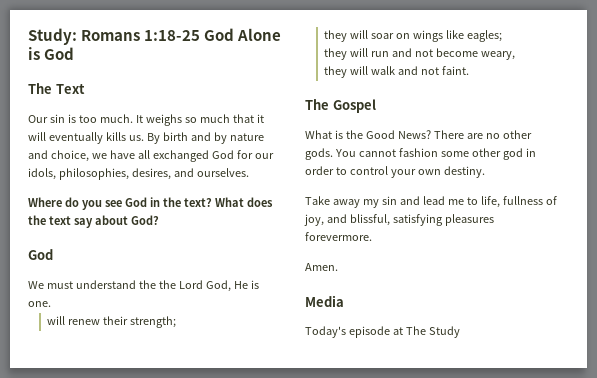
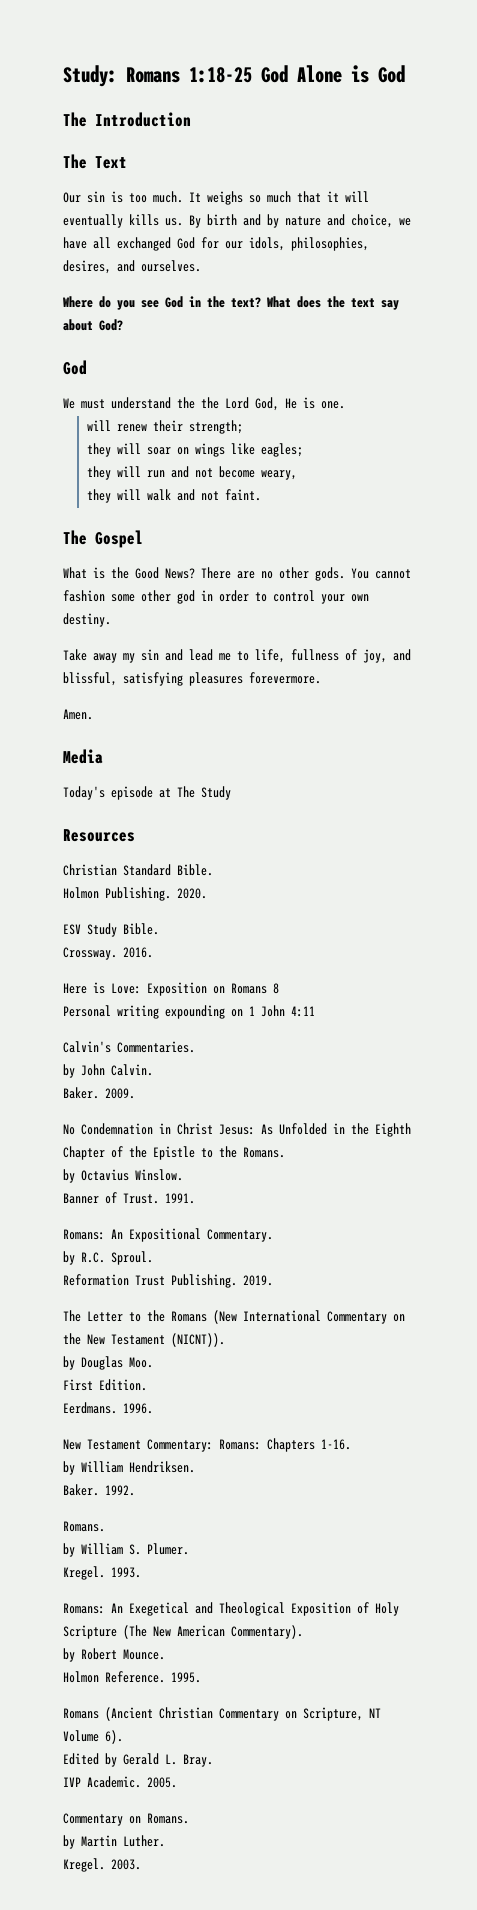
(75, 53) none -> [63,112,191,127] // The Introduction
(460, 332) none -> [63,829,135,842] [63,864,213,876] [63,887,207,901] [63,923,159,937] [63,947,153,960] [63,982,279,996] [63,1005,315,1019] [63,1041,195,1053] [63,1064,153,1078] [63,1087,135,1099] [63,1123,411,1137] [63,1146,285,1160] [63,1169,183,1183] [63,1192,195,1204] [63,1228,273,1242] [63,1251,153,1265] [63,1274,273,1288] [63,1310,405,1324] [63,1333,225,1347] [63,1356,153,1370] [63,1379,147,1391] [63,1402,153,1414] [63,1438,351,1452] [63,1461,195,1475] [63,1484,135,1496] [63,1521,105,1532] [63,1543,189,1557] [63,1566,141,1580] [63,1602,399,1616] [63,1625,303,1639] [63,1648,165,1662] [63,1671,201,1683] [63,1707,381,1721] [63,1730,123,1744] [63,1753,213,1767] [63,1776,177,1788] [63,1813,189,1826] [63,1835,165,1849] [63,1858,141,1872] // Resources // Christian Standard Bible. // Holmon Publishing. 2020. // ESV Study Bible. // Crossway. 2016. // Here is Love: Exposition on Romans 8 // Personal writing expounding on 1 John 4:11 // Calvin's Commentaries. // by John Calvin. // Baker. 2009. // No Condemnation in Christ Jesus: As Unfolded in the Eighth Chapter of the Epistle to the Romans. // by Octavius Winslow. // Banner of Trust. 1991. // Romans: An Expositional Commentary. // by R.C. Sproul. // Reformation Trust Publishing. 2019. // The Letter to the Romans (New International Commentary on the New Testament (NICNT)). // by Douglas Moo. // First Edition. // Eerdmans. 1996. // New Testament Commentary: Romans: Chapters 1-16. // by William Hendriksen. // Baker. 1992. // Romans. // by William S. Plumer. // Kregel. 1993. // Romans: An Exegetical and Theological Exposition of Holy Scripture (The New American Commentary). // by Robert Mounce. // Holmon Reference. 1995. // Romans (Ancient Christian Commentary on Scripture, NT Volume 6). // Edited by Gerald L. Bray. // IVP Academic. 2005. // Commentary on Romans. // by Martin Luther. // Kregel. 2003.

